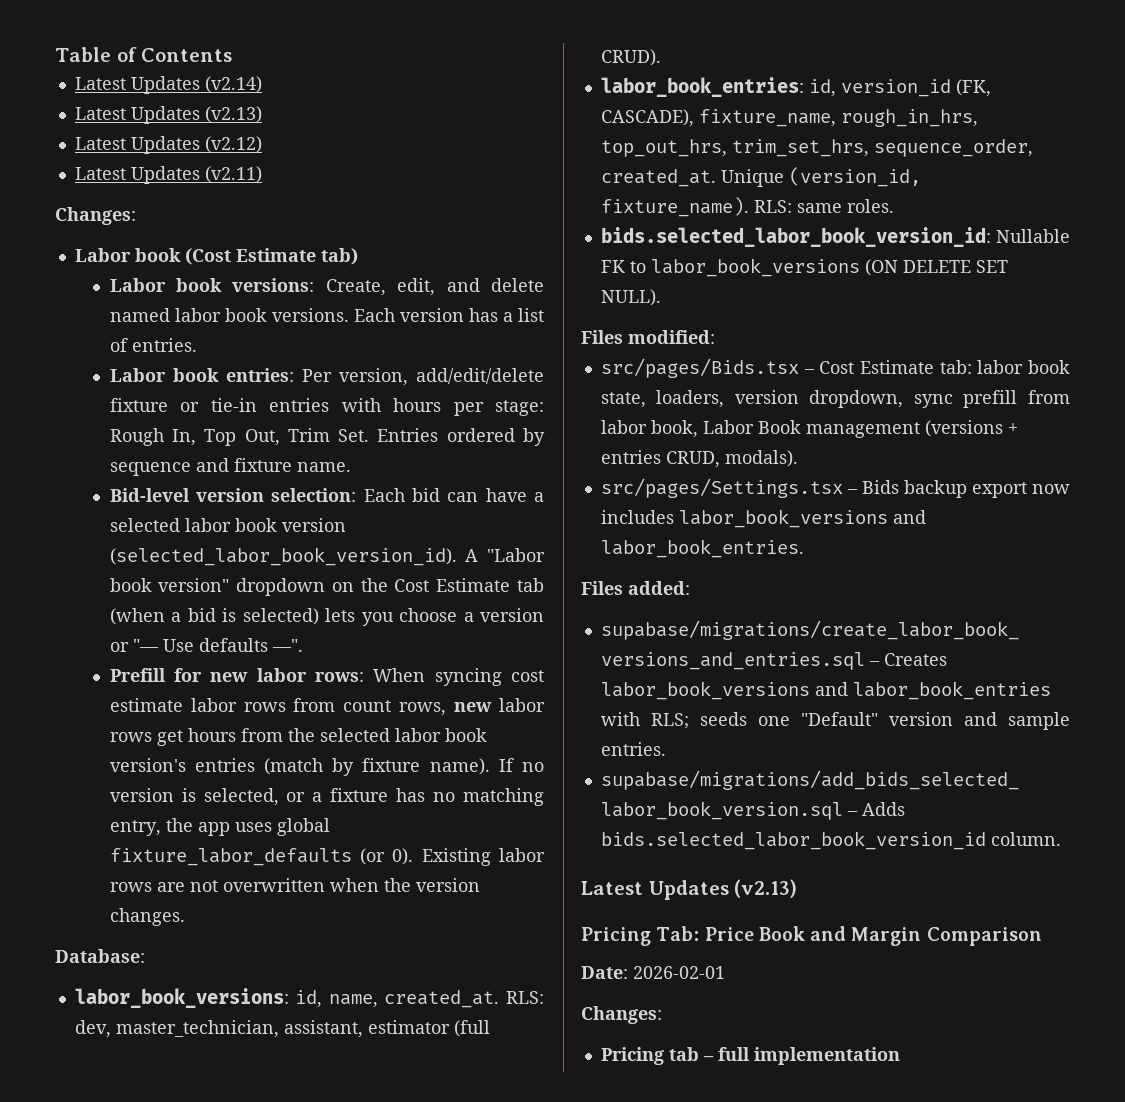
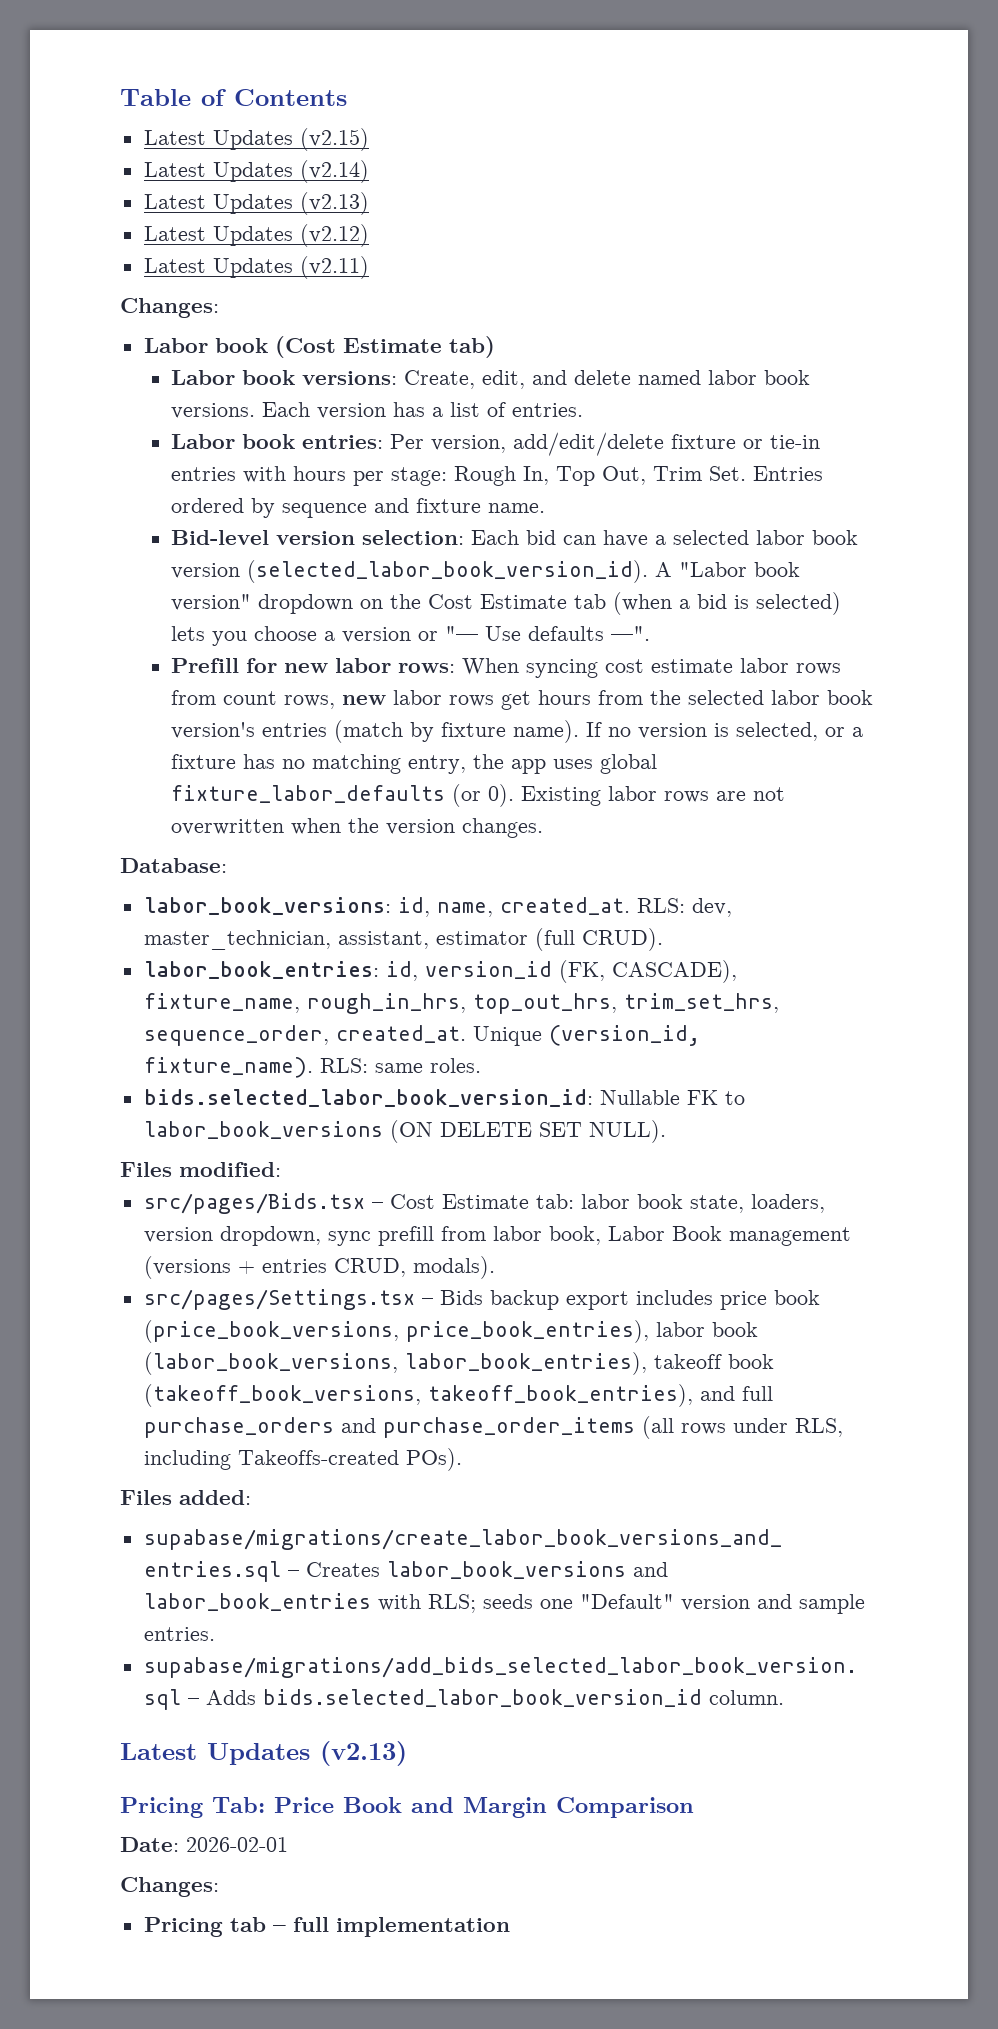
(233, 55) none -> [143,128,369,151] // Latest Updates (v2.15)
[1032,484,1070,494] [600,509,926,528] [600,539,804,558] now includes labor_book_versions and labor_book_entries. -> [635,1290,820,1310] [143,1320,758,1343] [143,1352,774,1375] [143,1384,773,1407] [143,1416,843,1439] [143,1448,462,1471] includes price book (price_book_versions, price_book_entries), labor book (labor_book_versions, labor_book_entries), takeoff book (takeoff_book_versions, takeoff_book_entries), and full purchase_orders and purchase_order_items (all rows under RLS, including Takeoffs-created POs).

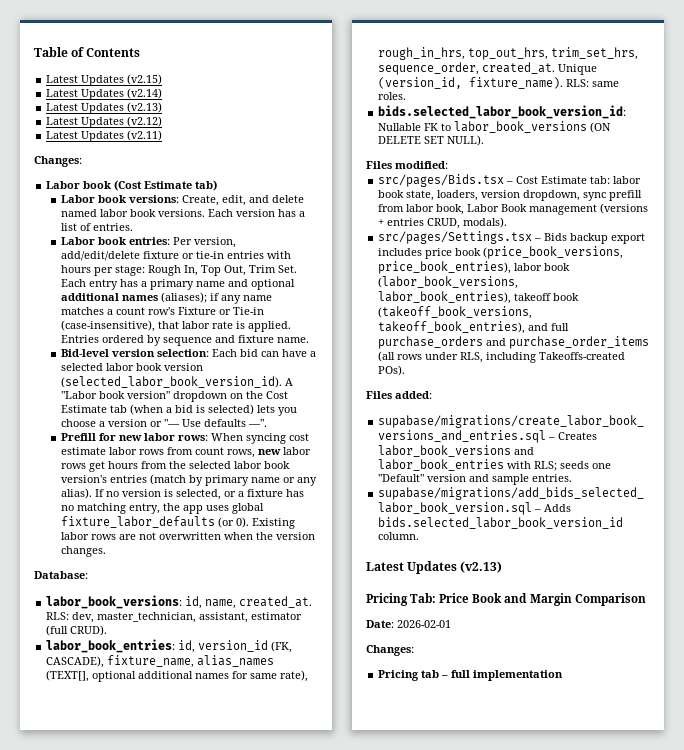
(747, 473) none -> [61,279,296,290] [61,292,273,304] [61,307,265,315] [61,320,292,332] Each entry has a primary name and optional additional names (aliases); if any name matches a count row's Fixture or Tie-in (case-insensitive), that labor rate is applied.
[441,720,580,743] fixture name). -> [205,475,318,486] [61,488,93,499] primary name or any alias).
(300, 1003) none -> [197,655,275,667] [46,670,309,682] alias_names (TEXT[], optional additional names for same rate),

